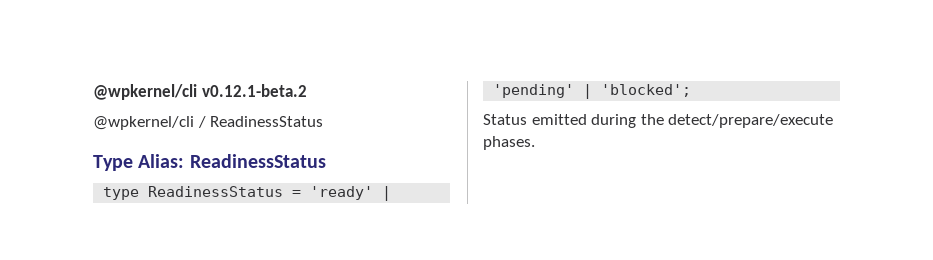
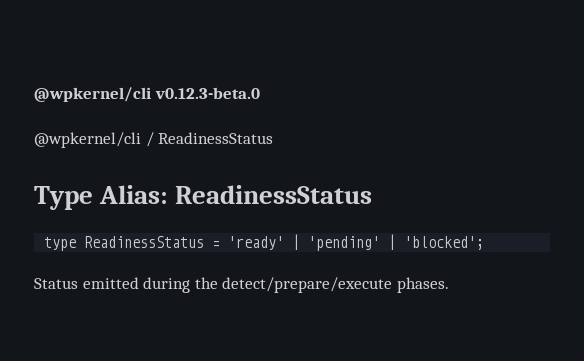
[93,84,307,100] @wpkernel/cli v0.12.1-beta.2 -> [34,87,260,102] @wpkernel/cli v0.12.3-beta.0

